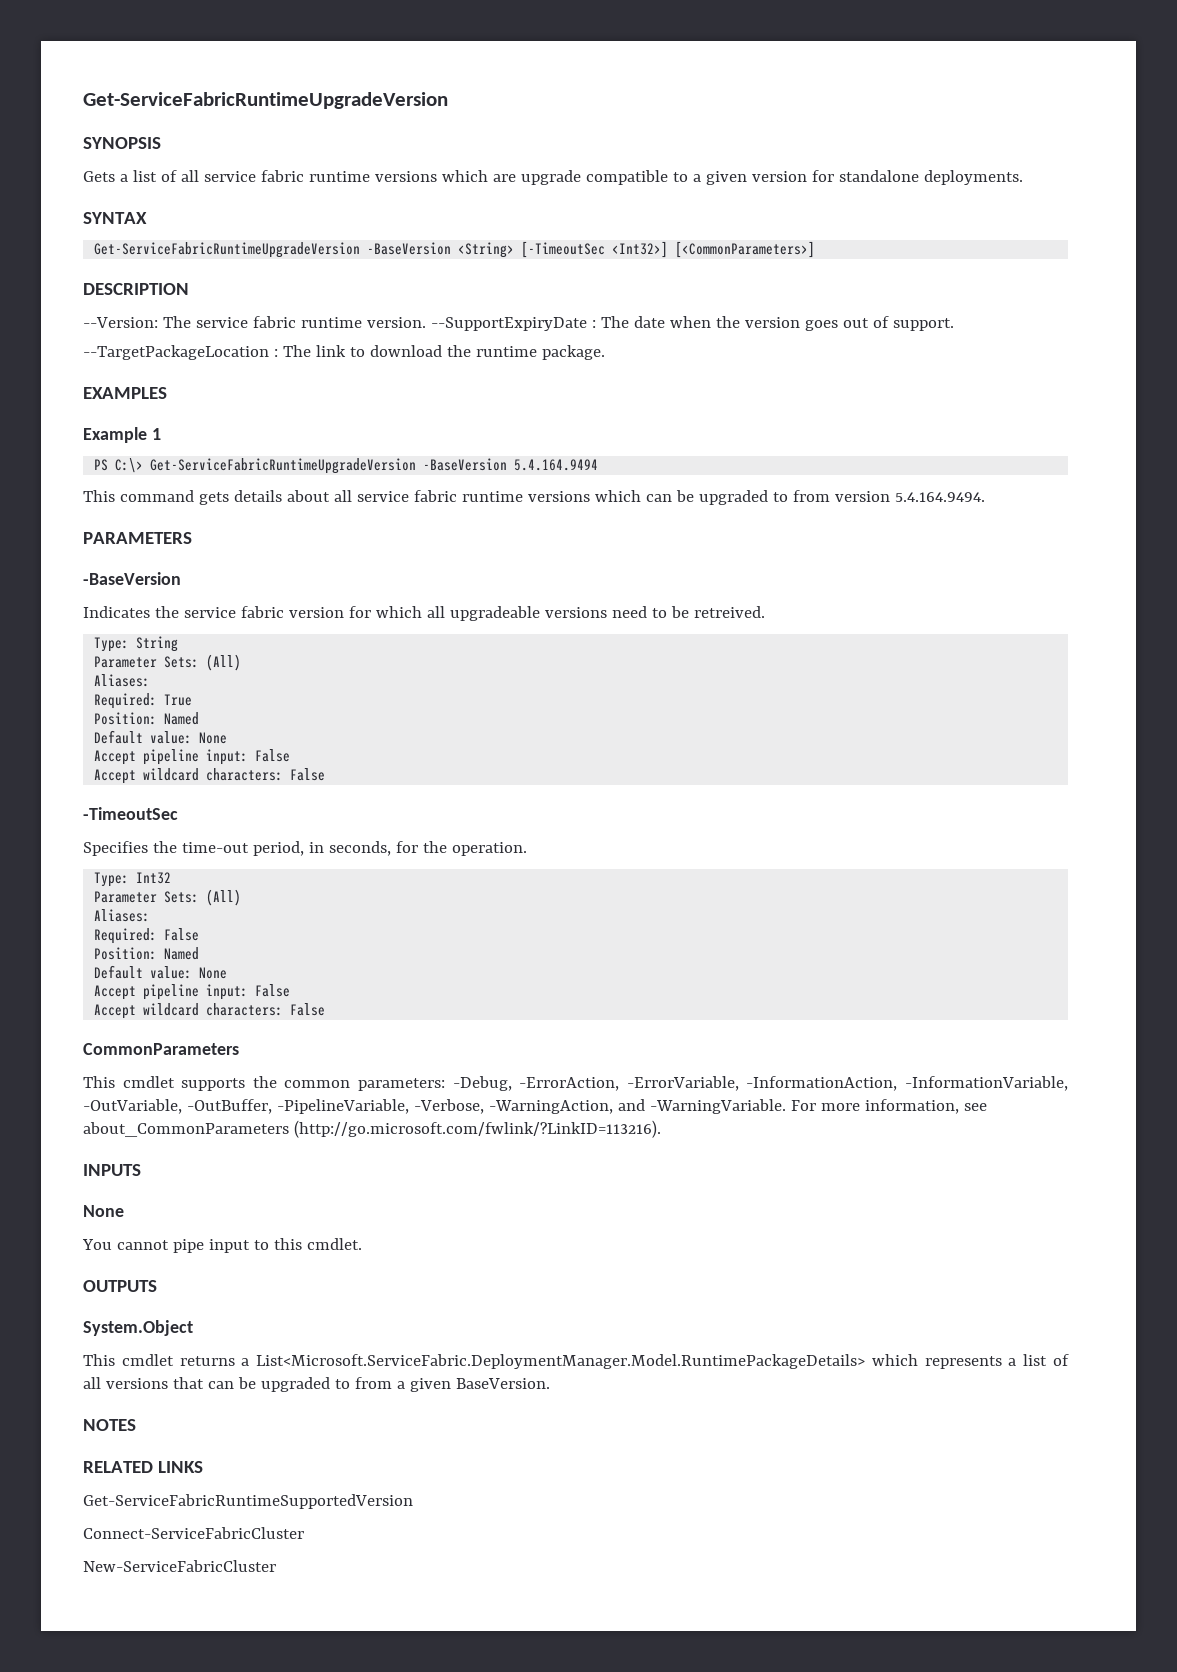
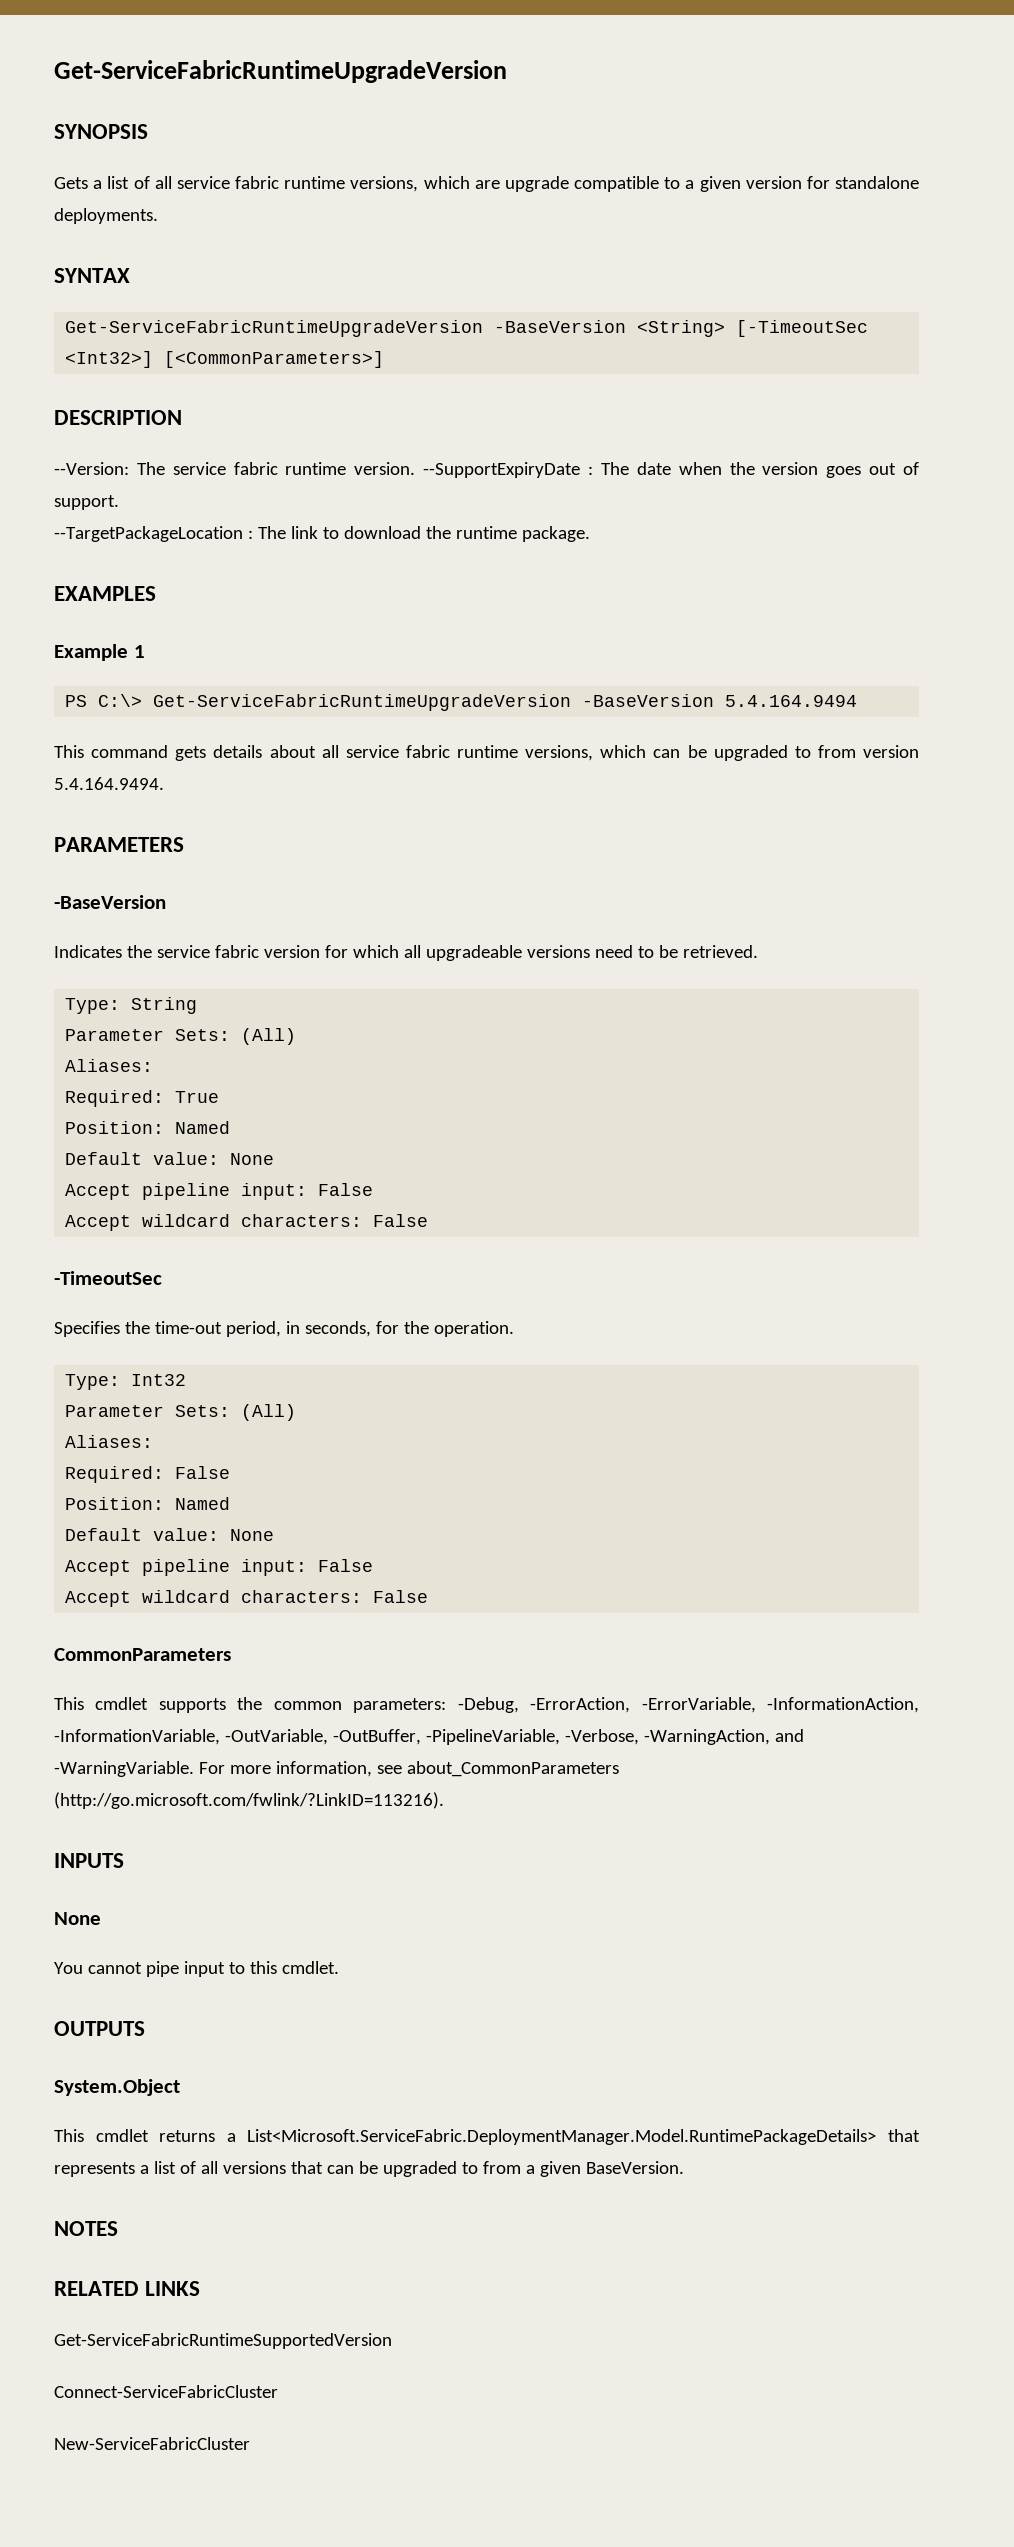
[374,171,437,182] versions -> [350,176,419,192] versions,
[527,491,590,502] versions -> [525,745,594,761] versions,
[693,606,765,618] retreived. -> [682,945,758,958] retrieved.
[871,1354,918,1366] which -> [888,2129,920,2142] that

